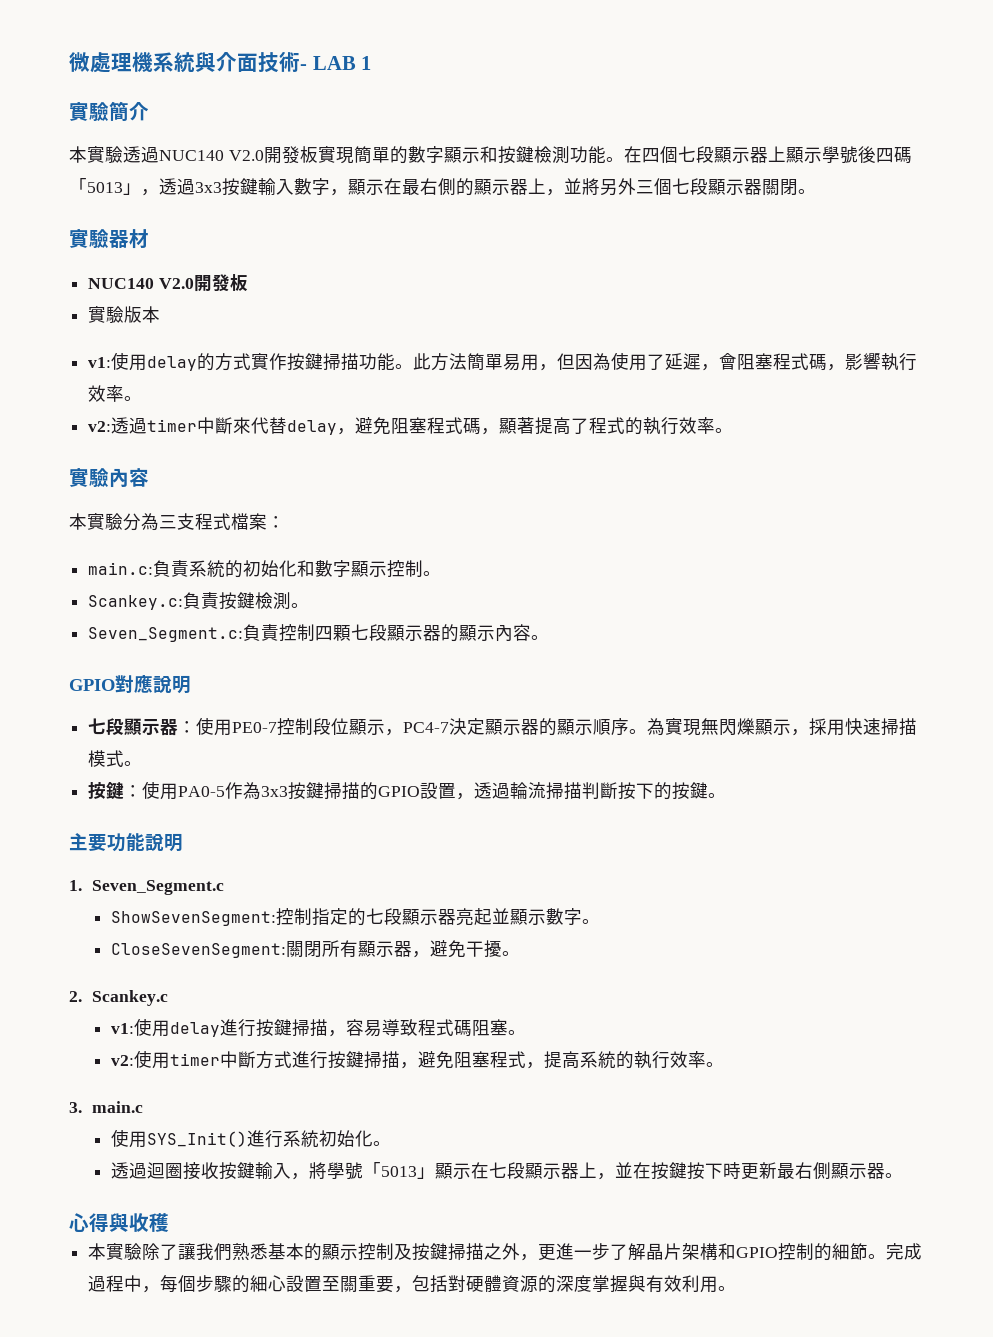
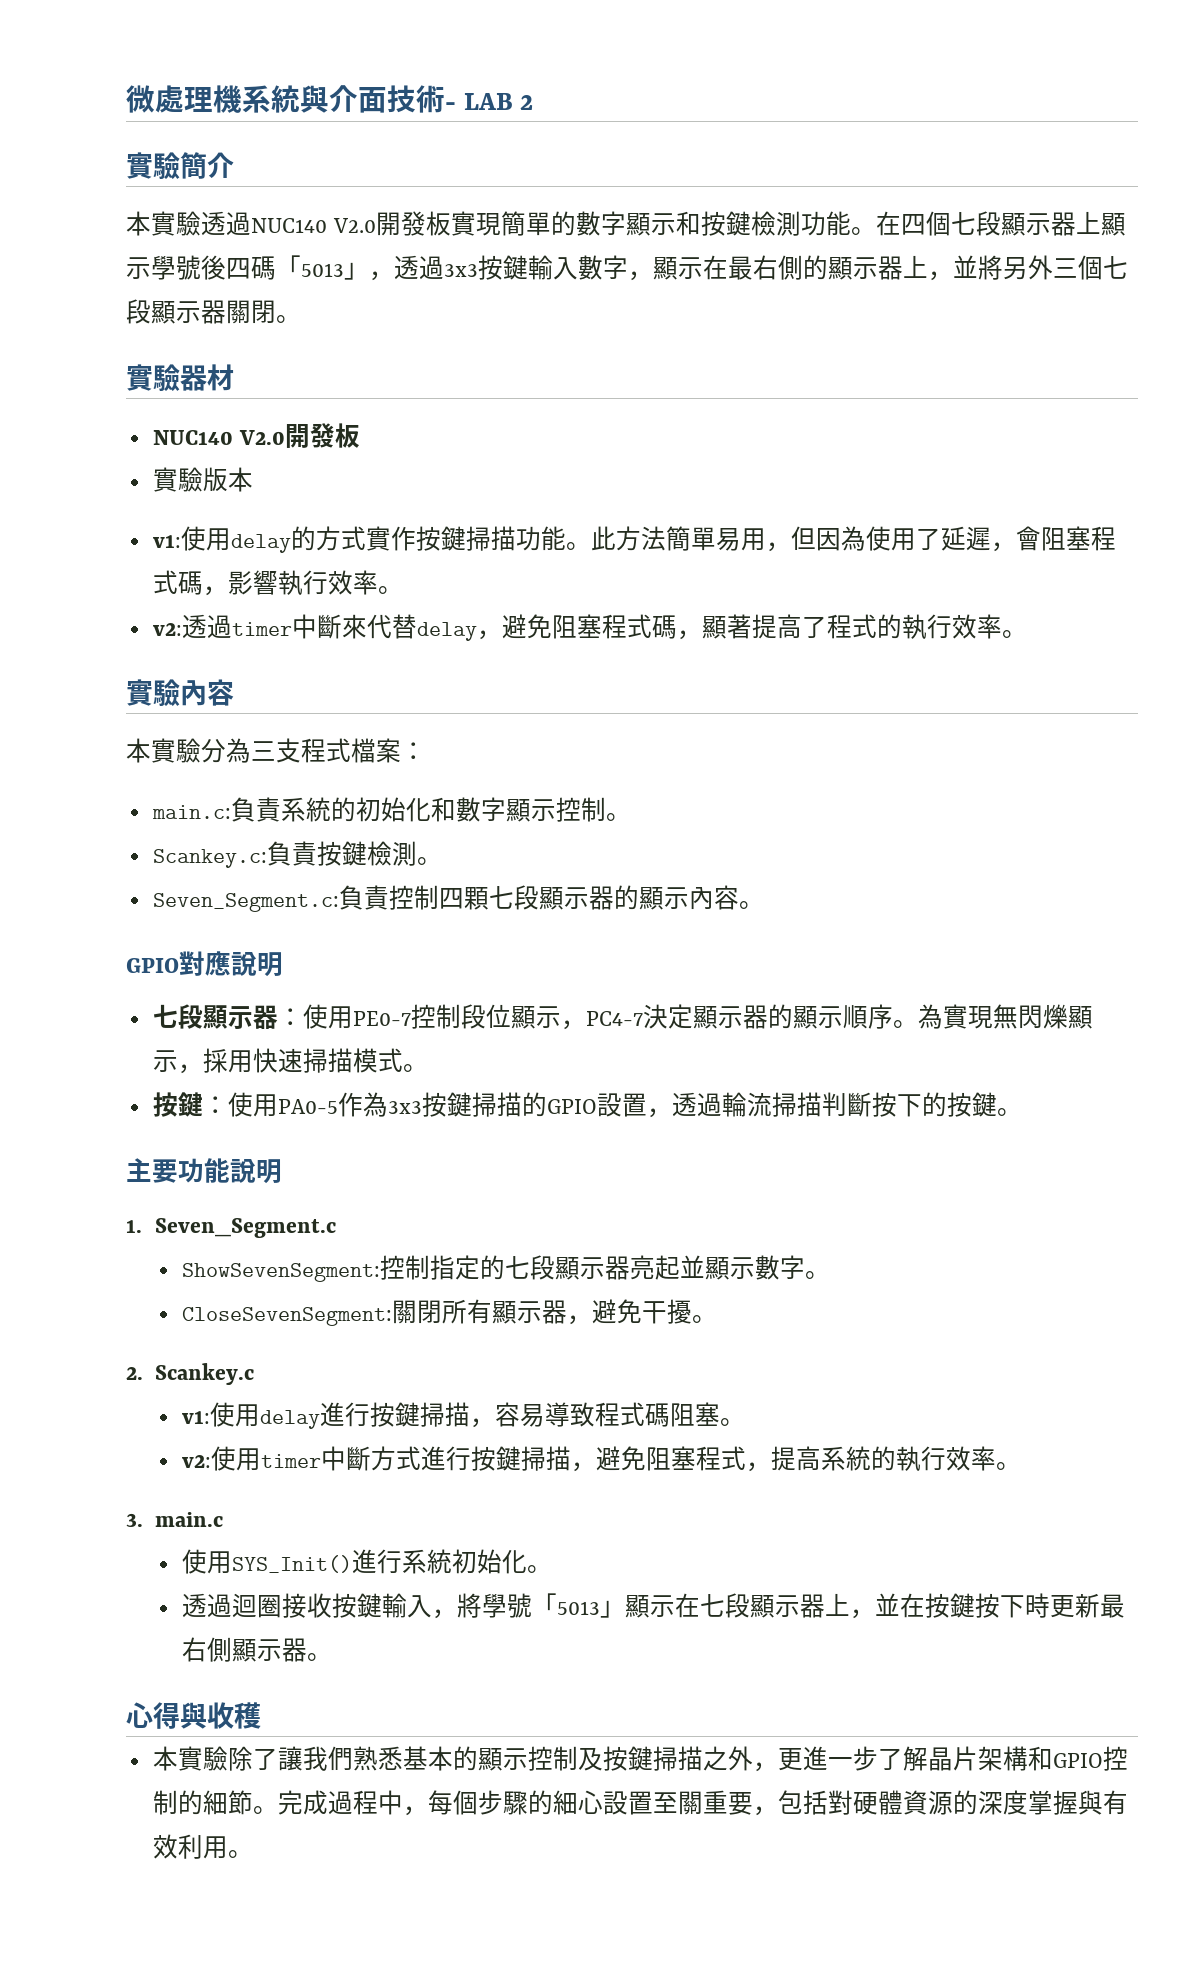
[361,56,372,70] 1 -> [520,95,534,110] 2

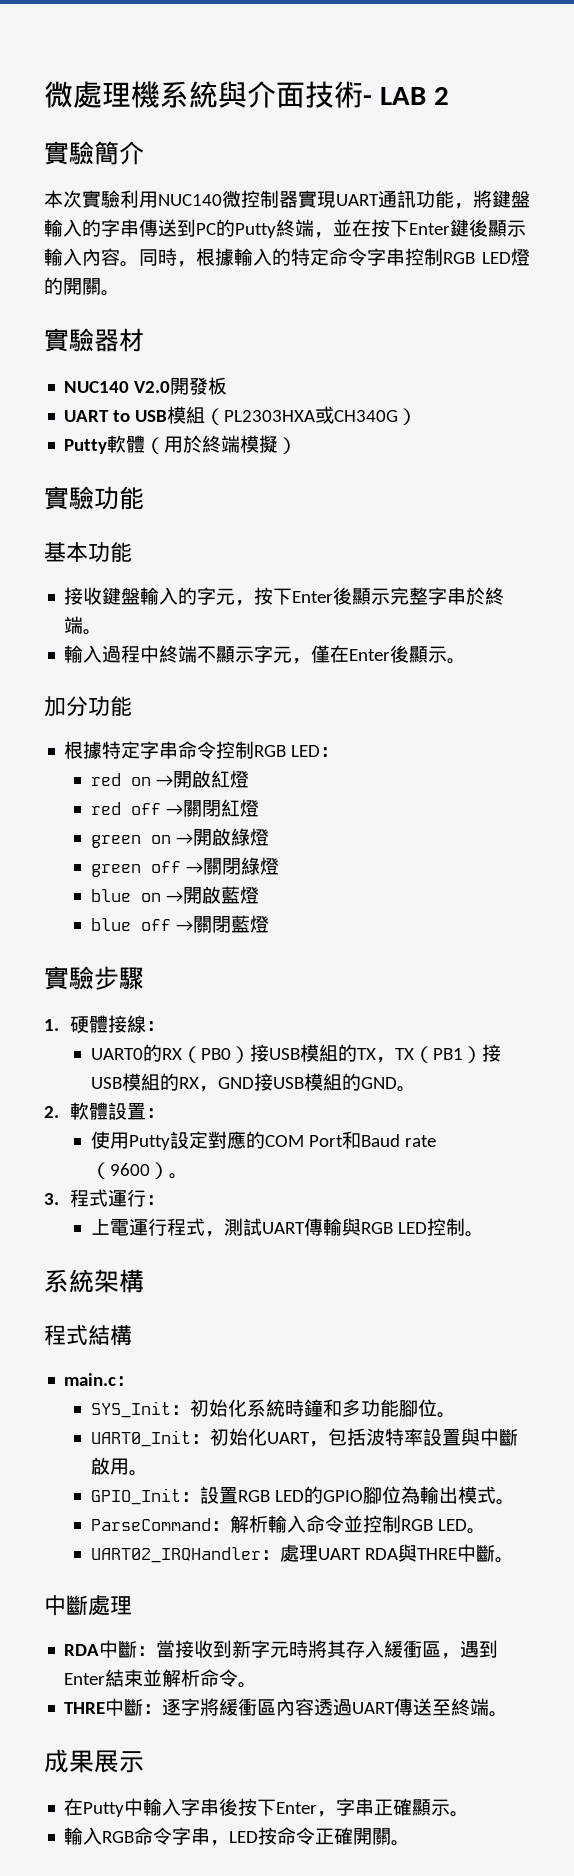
[151,211,1126,236] [126,255,1128,281] [126,299,276,324] 實驗透過NUC140 V2.0開發板實現簡單的數字顯示和按鍵檢測功能。在四個七段顯示器上顯示學號後四碼「5013」，透過3x3按鍵輸入數字，顯示在最右側的顯示器上，並將另外三個七段顯示器關閉 -> [63,190,530,209] [44,219,526,238] [44,248,530,267] [44,277,101,295] 次實驗利用NUC140微控制器實現UART通訊功能，將鍵盤輸入的字串傳送到PC的Putty終端，並在按下Enter鍵後顯示輸入內容。同時，根據輸入的特定命令字串控制RGB LED燈的開關
[152,467,253,492] [152,526,1116,553] [152,570,403,596] [152,614,1027,641] [126,679,234,706] [126,738,426,763] [151,797,631,822] [152,841,442,868] [152,885,764,912] [126,951,283,977] [152,1004,1093,1030] [152,1048,428,1074] [152,1092,1022,1118] [126,1158,282,1184] [126,1218,337,1238] [182,1255,831,1282] [182,1299,718,1326] [126,1363,255,1385] [182,1402,746,1429] [182,1446,1022,1472] [126,1512,224,1527] [182,1549,553,1574] [182,1593,1126,1619] [182,1637,333,1662] [126,1702,261,1729] [152,1746,1128,1772] [152,1790,1128,1816] [152,1834,228,1859] 實驗版本 // v1:使用delay的方式實作按鍵掃描功能。此方法簡單易用，但因為使用了延遲，會阻塞程式碼，影響執行效率。 // v2:透過timer中斷來代替delay，避免阻塞程式碼，顯著提高了程式的執行效率。 // 實驗內容 // 本實驗分為三支程式檔案： // main.c:負責系統的初始化和數字顯示控制。 // Scankey.c:負責按鍵檢測。 // Seven_Segment.c:負責控制四顆七段顯示器的顯示內容。 // GPIO對應說明 // 七段顯示器：使用PE0-7控制段位顯示，PC4-7決定顯示器的顯示順序。為實現無閃爍顯示，採用快速掃描模式。 // 按鍵：使用PA0-5作為3x3按鍵掃描的GPIO設置，透過輪流掃描判斷按下的按鍵。 // 主要功能說明 // 1. Seven_Segment.c // ShowSevenSegment:控制指定的七段顯示器亮起並顯示數字。 // CloseSevenSegment:關閉所有顯示器，避免干擾。 // 2. Scankey.c // v1:使用delay進行按鍵掃描，容易導致程式碼阻塞。 // v2:使用timer中斷方式進行按鍵掃描，避免阻塞程式，提高系統的執行效率。 // 3. main.c // 使用SYS_Init()進行系統初始化。 // 透過迴圈接收按鍵輸入，將學號「5013」顯示在七段顯示器上，並在按鍵按下時更新最右側顯示器。 // 心得與收穫 // 本實驗除了讓我們熟悉基本的顯示控制及按鍵掃描之外，更進一步了解晶片架構和GPIO控制的細節。完成過程中，每個步驟的細心設置至關重要，包括對硬體資源的深度掌握與有效利用 -> [64,406,418,425] [64,435,298,454] [44,486,144,510] [44,542,132,562] [64,587,505,606] [64,616,103,635] [64,645,467,664] [44,696,132,717] [64,741,340,759] [90,770,249,788] [90,799,259,817] [90,828,269,848] [90,857,279,877] [90,886,259,904] [90,915,269,933] [44,966,144,990] [44,1015,166,1033] [90,1044,501,1063] [90,1073,416,1092] [44,1102,166,1120] [90,1131,436,1150] [90,1162,188,1179] [44,1189,166,1207] [90,1218,484,1237] [44,1269,144,1293] [44,1325,132,1346] [64,1373,136,1386] [90,1399,456,1418] [90,1428,518,1447] [90,1457,148,1476] [90,1486,515,1505] [90,1515,486,1534] [90,1544,514,1563] [44,1595,132,1616] [64,1640,499,1659] [64,1669,258,1688] [64,1698,509,1717] [44,1749,144,1773] [64,1798,470,1817] [64,1827,392,1846] UART to USB模組（PL2303HXA或CH340G） // Putty軟體（用於終端模擬） // 實驗功能 // 基本功能 // 接收鍵盤輸入的字元，按下Enter後顯示完整字串於終端。 // 輸入過程中終端不顯示字元，僅在Enter後顯示。 // 加分功能 // 根據特定字串命令控制RGB LED： // red on →開啟紅燈 // red off →關閉紅燈 // green on →開啟綠燈 // green off →關閉綠燈 // blue on →開啟藍燈 // blue off →關閉藍燈 // 實驗步驟 // 1.硬體接線： // UART0的RX（PB0）接USB模組的TX，TX（PB1）接USB模組的RX，GND接USB模組的GND。 // 2.軟體設置： // 使用Putty設定對應的COM Port和Baud rate（9600）。 // 3.程式運行： // 上電運行程式，測試UART傳輸與RGB LED控制。 // 系統架構 // 程式結構 // main.c： // SYS_Init：初始化系統時鐘和多功能腳位。 // UART0_Init：初始化UART，包括波特率設置與中斷啟用。 // GPIO_Init：設置RGB LED的GPIO腳位為輸出模式。 // ParseCommand：解析輸入命令並控制RGB LED。 // UART02_IRQHandler：處理UART RDA與THRE中斷。 // 中斷處理 // RDA中斷：當接收到新字元時將其存入緩衝區，遇到Enter結束並解析命令。 // THRE中斷：逐字將緩衝區內容透過UART傳送至終端。 // 成果展示 // 在Putty中輸入字串後按下Enter，字串正確顯示。 // 輸入RGB命令字串，LED按命令正確開關

